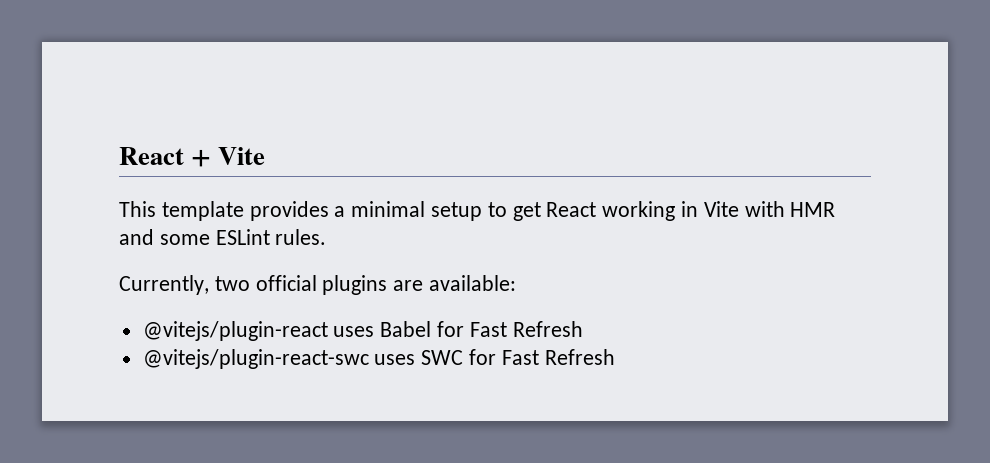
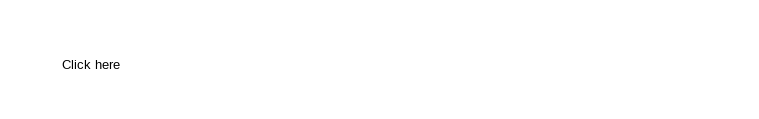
[119,147,266,167] [119,201,836,221] [119,229,327,245] [119,275,517,295] [142,321,583,341] [142,349,615,369] React + Vite // This template provides a minimal setup to get React working in Vite with HMR and some ESLint rules. // Currently, two official plugins are available: // @vitejs/plugin-react uses Babel for Fast Refresh // @vitejs/plugin-react-swc uses SWC for Fast Refresh -> [62,60,120,69] Click here

